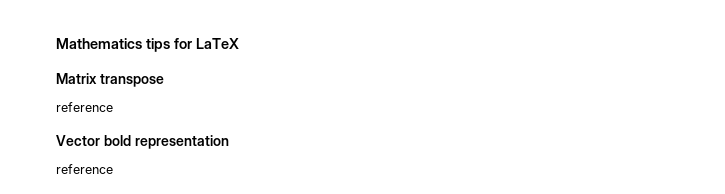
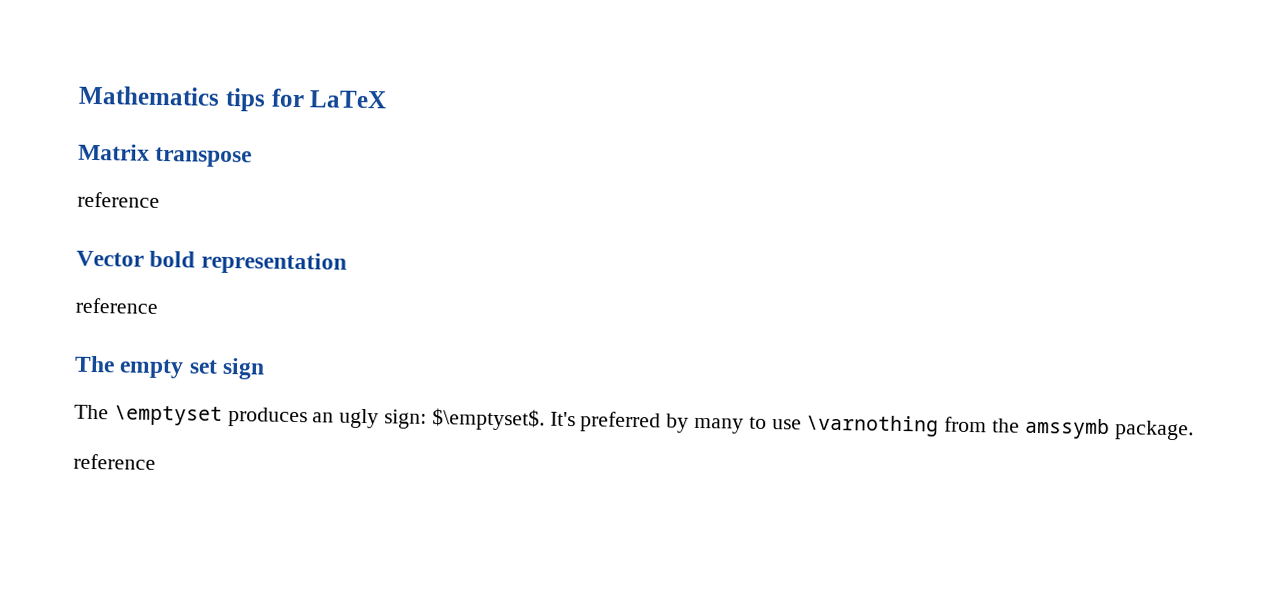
(113, 169) none -> [74,355,266,380] [74,404,1194,441] [73,453,156,470] // The empty set sign // The \emptyset produces an ugly sign: $\emptyset$. It's preferred by many to use \varnothing from the amssymb package. // reference

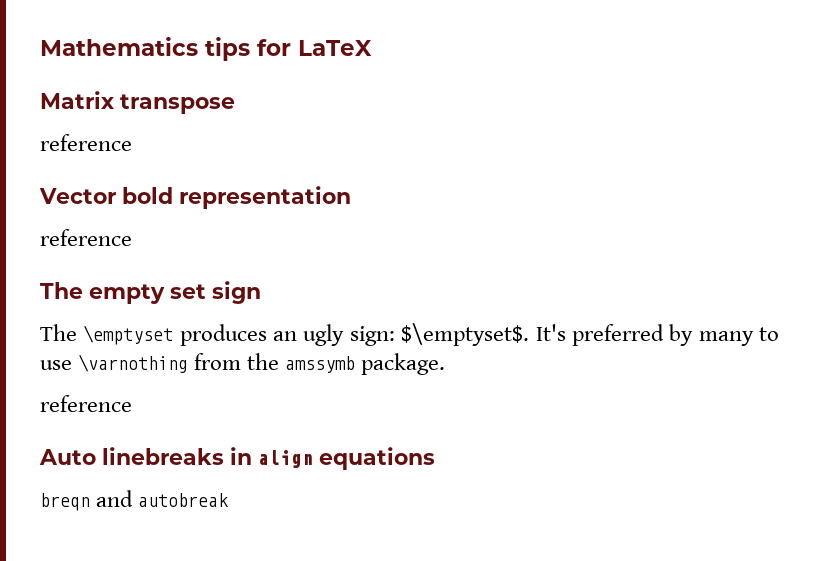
(156, 461) none -> [39,447,435,470] [40,490,230,511] // Auto linebreaks in align equations // breqn and autobreak

